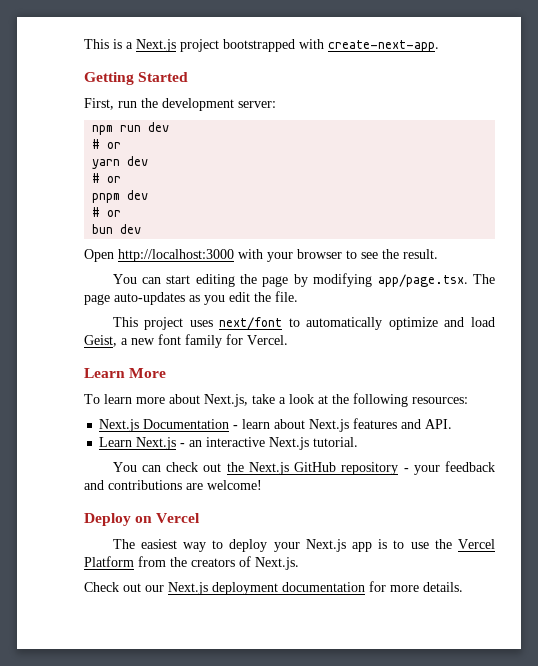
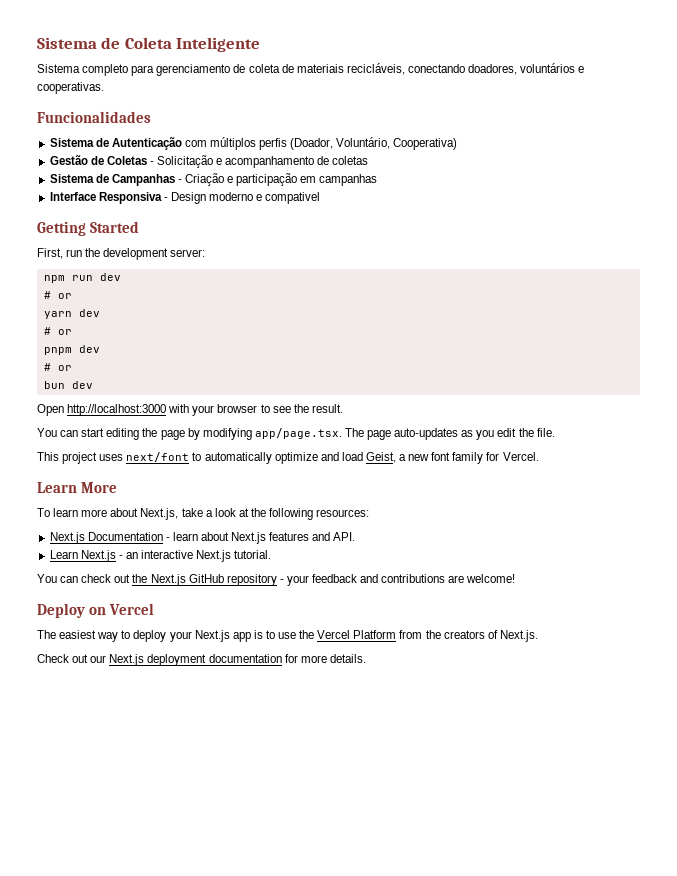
[84,39,439,52] This is a Next.js project bootstrapped with create-next-app. -> [37,37,261,52] [37,63,585,76] [37,82,104,94] [37,111,151,123] [49,137,458,150] [49,155,369,168] [49,173,378,186] [49,192,321,204] Sistema de Coleta Inteligente // Sistema completo para gerenciamento de coleta de materiais recicláveis, conectando doadores, voluntários e cooperativas. // Funcionalidades // Sistema de Autenticação com múltiplos perfis (Doador, Voluntário, Cooperativa) // Gestão de Coletas - Solicitação e acompanhamento de coletas // Sistema de Campanhas - Criação e participação em campanhas // Interface Responsiva - Design moderno e compativel

